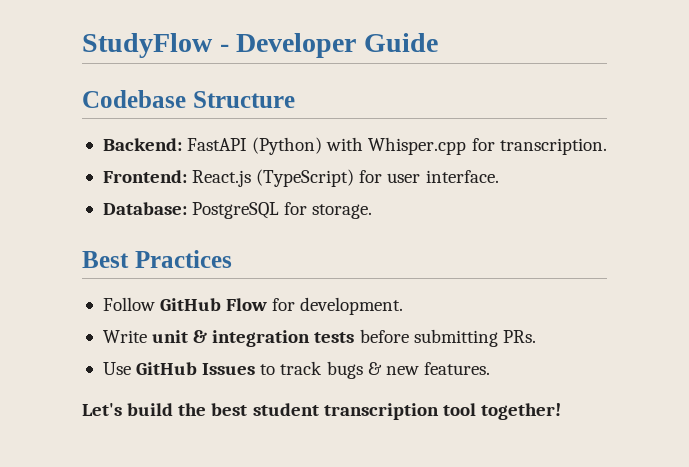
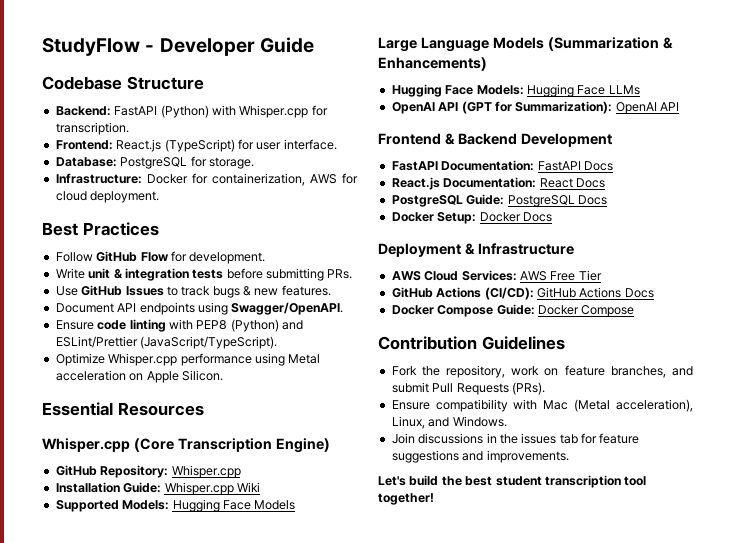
(373, 211) none -> [55,173,359,186] [55,191,160,203] // Infrastructure: Docker for containerization, AWS for cloud deployment.
(490, 368) none -> [55,302,344,315] [55,319,303,332] [55,336,278,349] [55,353,321,366] [55,370,223,383] [42,402,204,416] [42,438,330,453] [55,465,241,478] [55,482,260,495] [55,499,296,512] [378,37,673,52] [378,57,487,71] [391,84,640,97] [391,101,679,114] [378,133,612,147] [391,160,613,171] [391,177,605,190] [391,194,607,207] [391,212,552,224] [378,243,574,257] [391,270,602,281] [391,287,654,300] [391,304,635,317] [378,336,565,350] [391,365,693,378] [391,382,545,395] [391,399,693,412] [391,416,507,429] [391,433,640,444] [391,450,569,463] // Document API endpoints using Swagger/OpenAPI. // Ensure code linting with PEP8 (Python) and ESLint/Prettier (JavaScript/TypeScript). // Optimize Whisper.cpp performance using Metal acceleration on Apple Silicon. // Essential Resources // Whisper.cpp (Core Transcription Engine) // GitHub Repository: Whisper.cpp // Installation Guide: Whisper.cpp Wiki // Supported Models: Hugging Face Models // Large Language Models (Summarization & Enhancements) // Hugging Face Models: Hugging Face LLMs // OpenAI API (GPT for Summarization): OpenAI API // Frontend & Backend Development // FastAPI Documentation: FastAPI Docs // React.js Documentation: React Docs // PostgreSQL Guide: PostgreSQL Docs // Docker Setup: Docker Docs // Deployment & Infrastructure // AWS Cloud Services: AWS Free Tier // GitHub Actions (CI/CD): GitHub Actions Docs // Docker Compose Guide: Docker Compose // Contribution Guidelines // Fork the repository, work on feature branches, and submit Pull Requests (PRs). // Ensure compatibility with Mac (Metal acceleration), Linux, and Windows. // Join discussions in the issues tab for feature suggestions and improvements.

